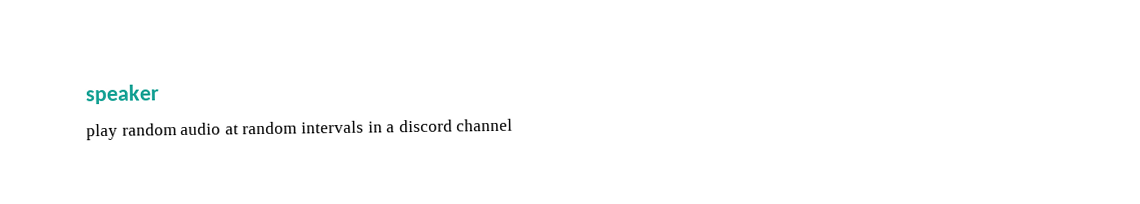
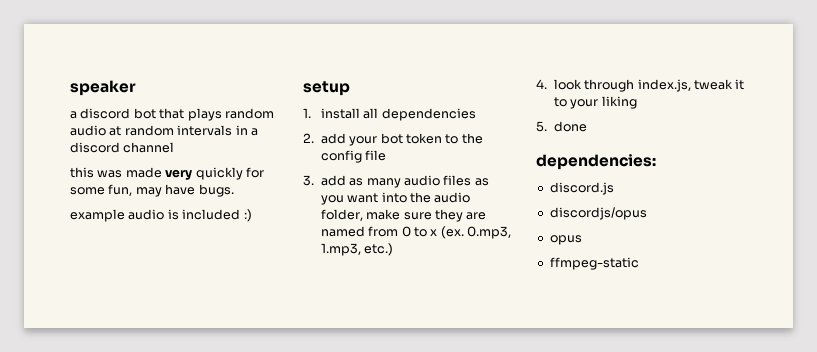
[86,123,118,141] play -> [70,108,222,121] a discord bot that plays
(514, 125) none -> [70,167,264,180] [70,184,234,197] [70,209,252,222] [303,81,350,96] [303,108,476,121] [303,133,483,146] [320,150,387,163] [303,175,489,188] [320,192,471,205] [320,209,487,222] [320,226,512,239] [320,243,394,256] [536,79,745,92] [553,96,637,109] [536,121,587,132] [536,154,656,170] [549,182,614,195] [549,207,647,220] [549,235,582,245] [549,257,639,270] // this was made very quickly for some fun, may have bugs. // example audio is included :) // setup // 1. install all dependencies // 2. add your bot token to the config file // 3. add as many audio files as you want into the audio folder, make sure they are named from 0 to x (ex. 0.mp3, 1.mp3, etc.) // 4. look through index.js, tweak it to your liking // 5. done // dependencies: // discord.js // discordjs/opus // opus // ffmpeg-static

